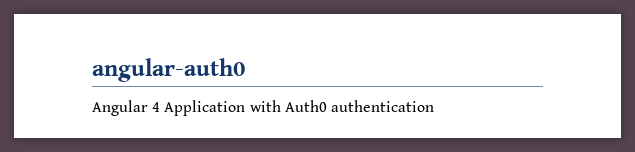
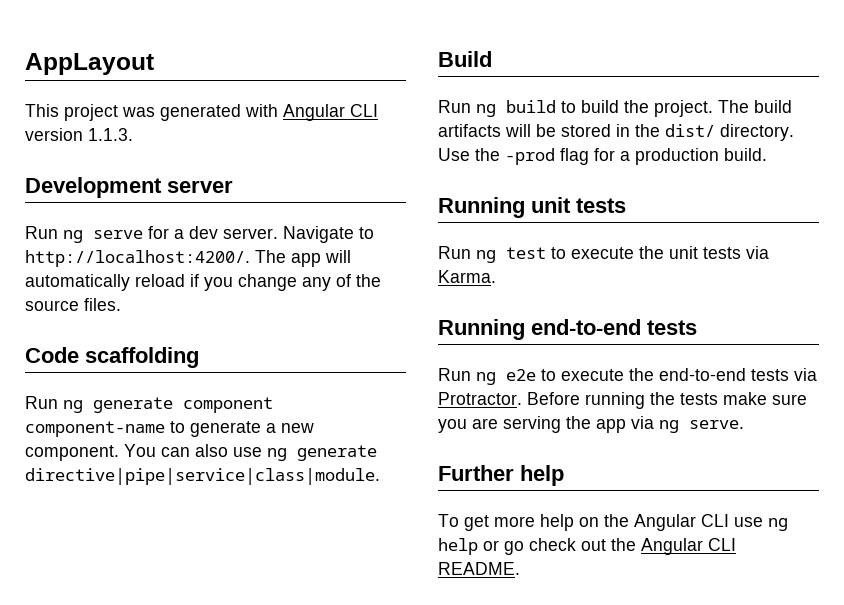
[92,58,245,82] [92,100,434,116] angular-auth0 // Angular 4 Application with Auth0 authentication -> [25,53,154,75] [25,104,378,121] [25,128,133,141] [25,177,233,198] [25,226,374,243] [25,250,351,267] [25,274,381,291] [25,298,121,311] [25,347,199,368] [25,396,273,413] [25,421,314,437] [25,444,377,461] [25,468,380,485] [438,51,492,67] [438,100,792,117] [438,124,794,141] [438,148,767,165] [438,197,626,218] [438,246,769,263] [438,270,496,283] [438,319,697,340] [438,368,817,385] [438,392,807,409] [438,416,744,433] [438,465,564,486] [438,514,788,531] [438,538,736,555] [438,562,520,575] AppLayout // This project was generated with Angular CLI version 1.1.3. // Development server // Run ng serve for a dev server. Navigate to http://localhost:4200/. The app will automatically reload if you change any of the source files. // Code scaffolding // Run ng generate component component-name to generate a new component. You can also use ng generate directive|pipe|service|class|module. // Build // Run ng build to build the project. The build artifacts will be stored in the dist/ directory. Use the -prod flag for a production build. // Running unit tests // Run ng test to execute the unit tests via Karma. // Running end-to-end tests // Run ng e2e to execute the end-to-end tests via Protractor. Before running the tests make sure you are serving the app via ng serve. // Further help // To get more help on the Angular CLI use ng help or go check out the Angular CLI README.

